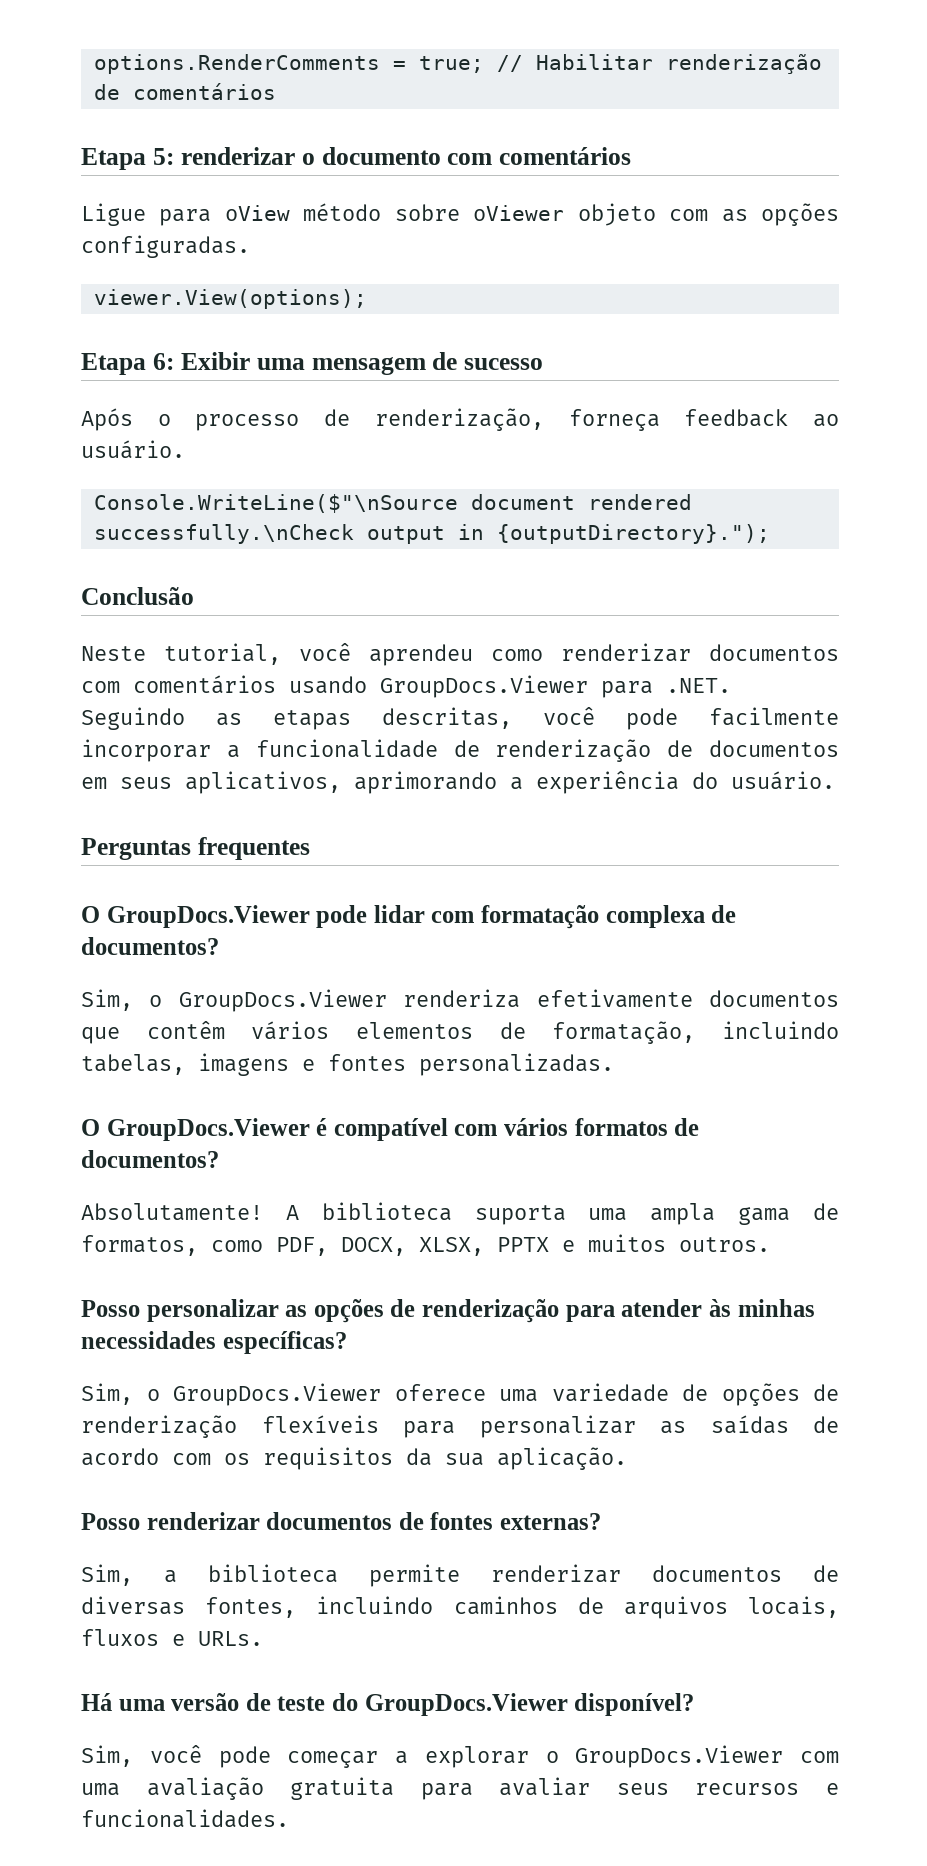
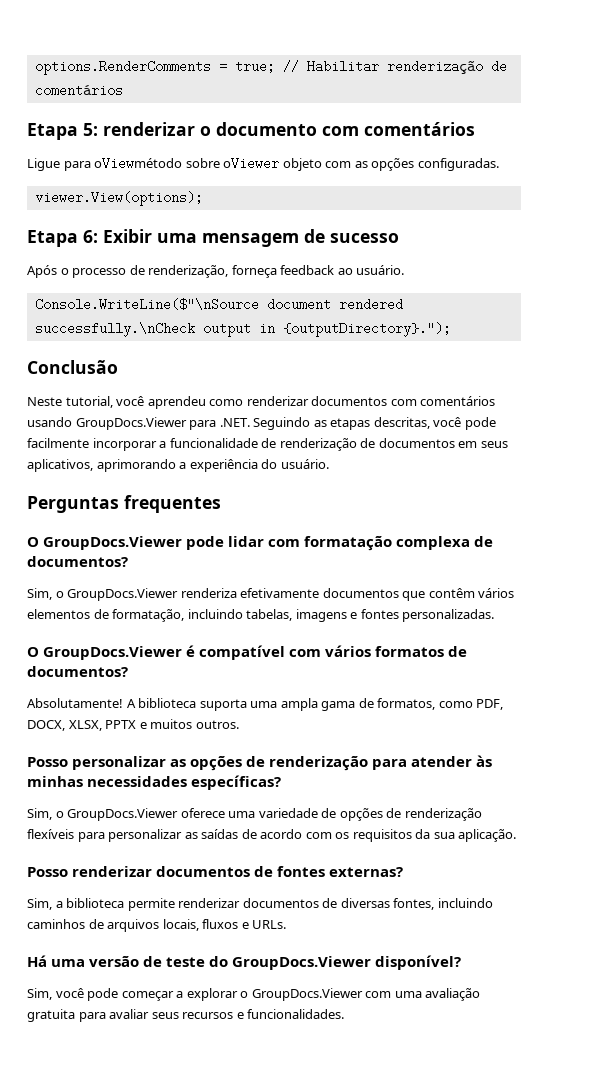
[224,203,382,221] oView método -> [94,157,183,170] oViewmétodo

